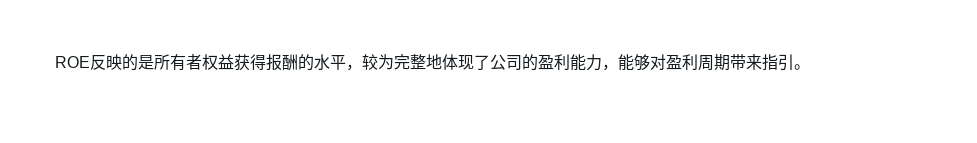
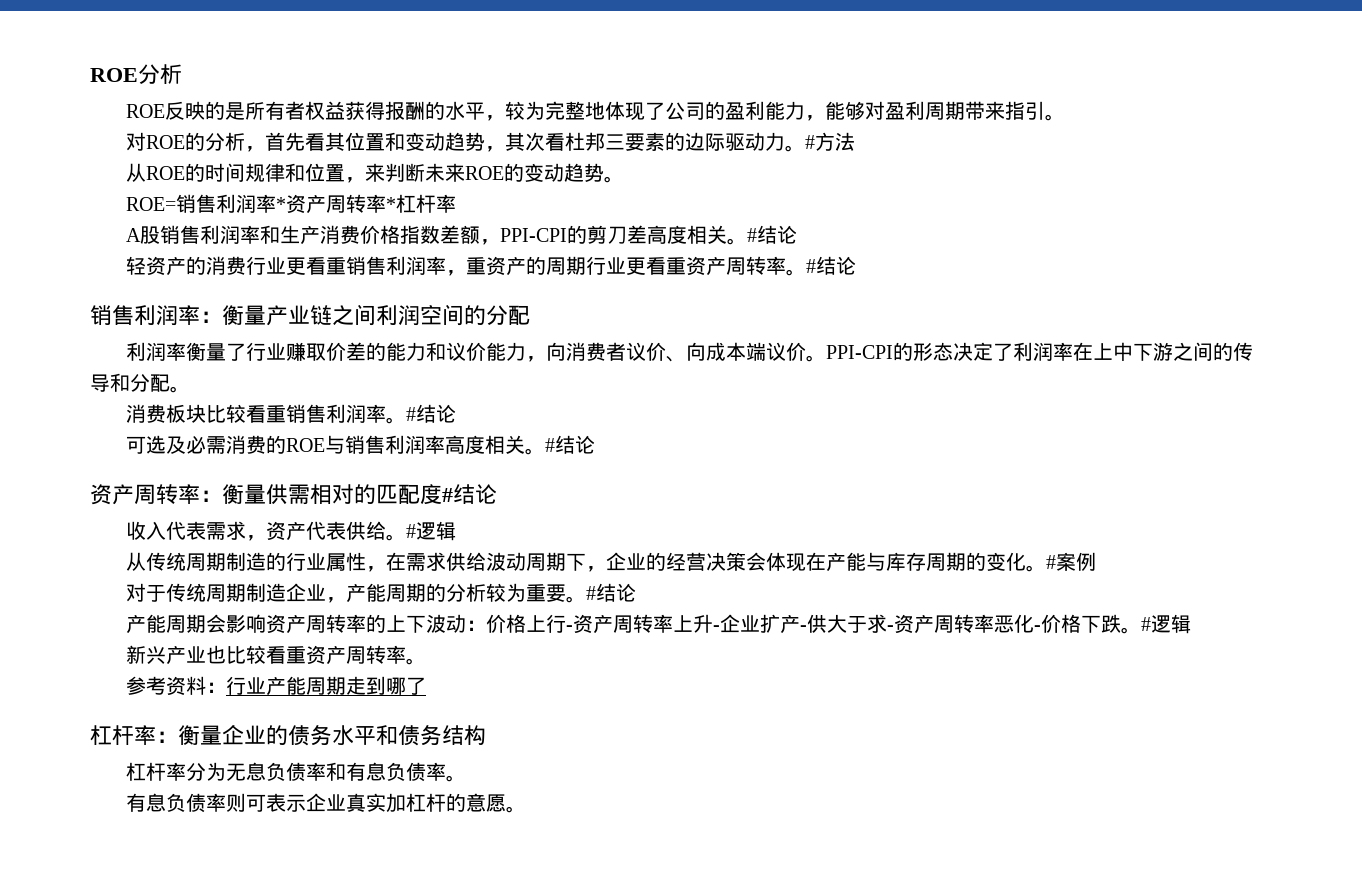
[55,56,90,68] ROE -> [90,64,182,84] [126,104,166,118] ROE分析 // ROE
(810, 67) none -> [126,132,856,152] [126,163,625,183] [126,194,457,214] [126,225,798,245] [126,256,857,276] [90,304,530,326] [126,342,1254,362] [90,373,190,393] [126,404,457,424] [126,435,596,455] [90,484,497,505] [126,521,457,541] [126,552,1097,572] [126,583,637,603] [126,614,1192,634] [126,645,427,665] [126,676,427,696] [90,725,486,746] [126,762,467,782] [126,793,527,813] // 对ROE的分析，首先看其位置和变动趋势，其次看杜邦三要素的边际驱动力。#方法 // 从ROE的时间规律和位置，来判断未来ROE的变动趋势。 // ROE=销售利润率*资产周转率*杠杆率 // A股销售利润率和生产消费价格指数差额，PPI-CPI的剪刀差高度相关。#结论 // 轻资产的消费行业更看重销售利润率，重资产的周期行业更看重资产周转率。#结论 // 销售利润率：衡量产业链之间利润空间的分配 // 利润率衡量了行业赚取价差的能力和议价能力，向消费者议价、向成本端议价。PPI-CPI的形态决定了利润率在上中下游之间的传导和分配。 // 消费板块比较看重销售利润率。#结论 // 可选及必需消费的ROE与销售利润率高度相关。#结论 // 资产周转率：衡量供需相对的匹配度#结论 // 收入代表需求，资产代表供给。#逻辑 // 从传统周期制造的行业属性，在需求供给波动周期下，企业的经营决策会体现在产能与库存周期的变化。#案例 // 对于传统周期制造企业，产能周期的分析较为重要。#结论 // 产能周期会影响资产周转率的上下波动：价格上行-资产周转率上升-企业扩产-供大于求-资产周转率恶化-价格下跌。#逻辑 // 新兴产业也比较看重资产周转率。 // 参考资料：行业产能周期走到哪了 // 杠杆率：衡量企业的债务水平和债务结构 // 杠杆率分为无息负债率和有息负债率。 // 有息负债率则可表示企业真实加杠杆的意愿。

